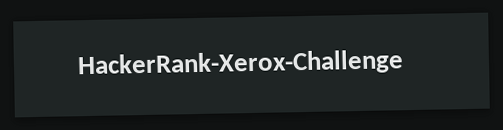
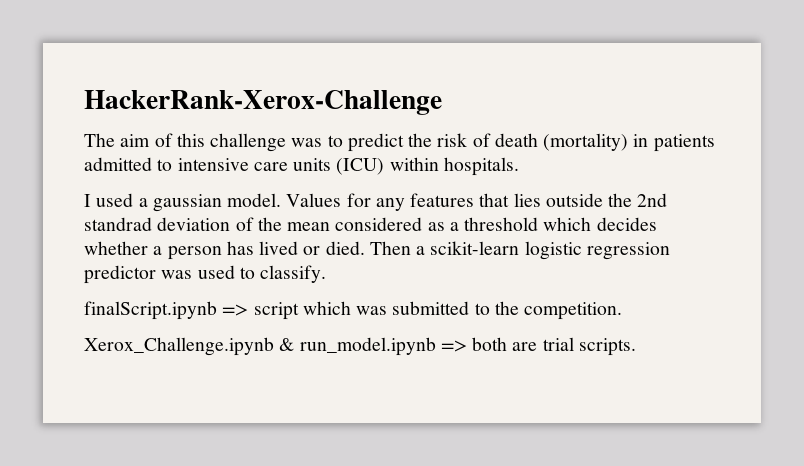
(404, 64) none -> [84,133,715,152] [84,157,519,176] [84,193,668,212] [84,217,657,231] [84,241,670,260] [84,265,327,284] [84,301,623,320] [84,337,636,356] // The aim of this challenge was to predict the risk of death (mortality) in patients admitted to intensive care units (ICU) within hospitals. // I used a gaussian model. Values for any features that lies outside the 2nd standrad deviation of the mean considered as a threshold which decides whether a person has lived or died. Then a scikit-learn logistic regression predictor was used to classify. // finalScript.ipynb => script which was submitted to the competition. // Xerox_Challenge.ipynb & run_model.ipynb => both are trial scripts.

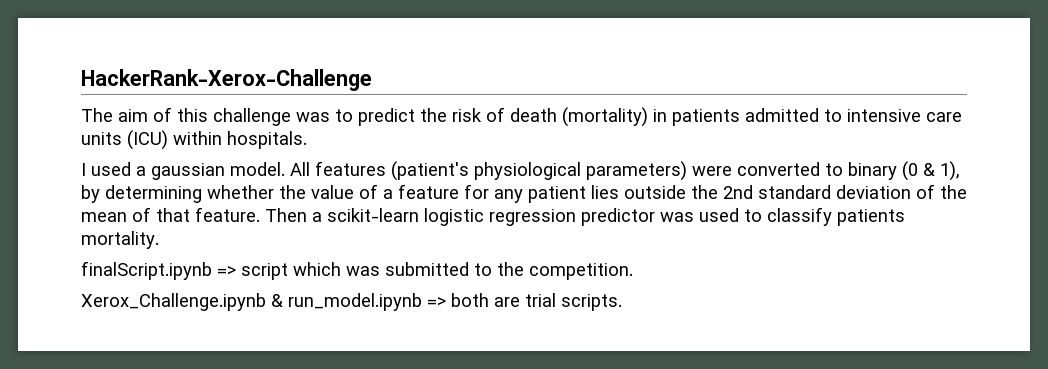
[286,193,510,211] Values for any features that -> [290,161,960,181] [81,184,586,203] All features (patient's physiological parameters) were converted to binary (0 & 1), by determining whether the value of a feature for any patient
[84,217,152,231] standrad -> [758,185,831,199] standard
[335,217,657,231] [84,241,365,260] considered as a threshold which decides whether a person has lived or died. -> [132,207,260,222] of that feature.
[260,265,327,283] classify. -> [767,207,905,226] [81,231,159,249] classify patients mortality.

